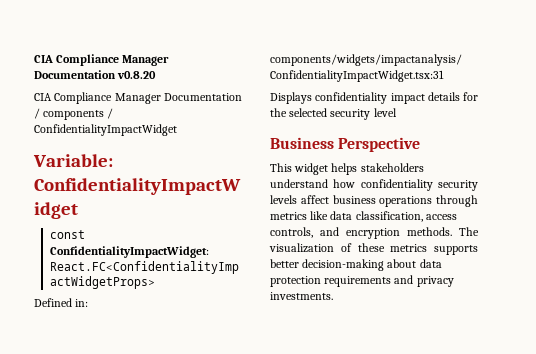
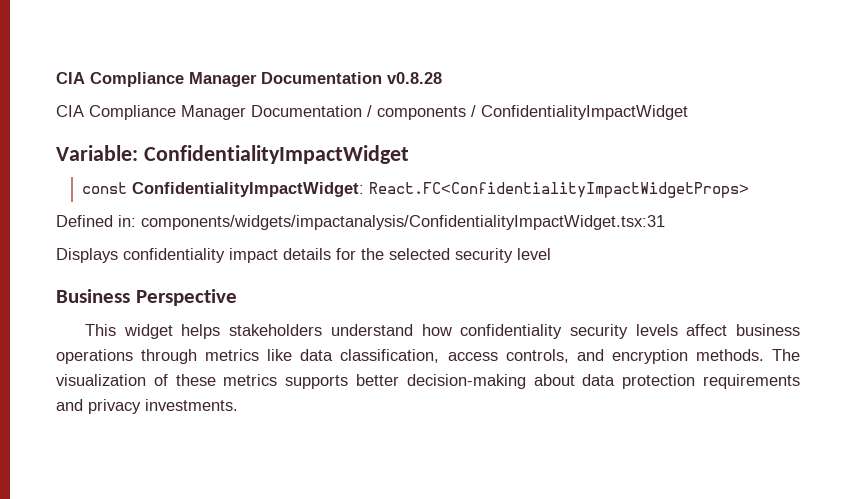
[34,54,170,66] [34,70,157,79] CIA Compliance Manager Documentation v0.8.20 -> [56,72,442,87] CIA Compliance Manager Documentation v0.8.28

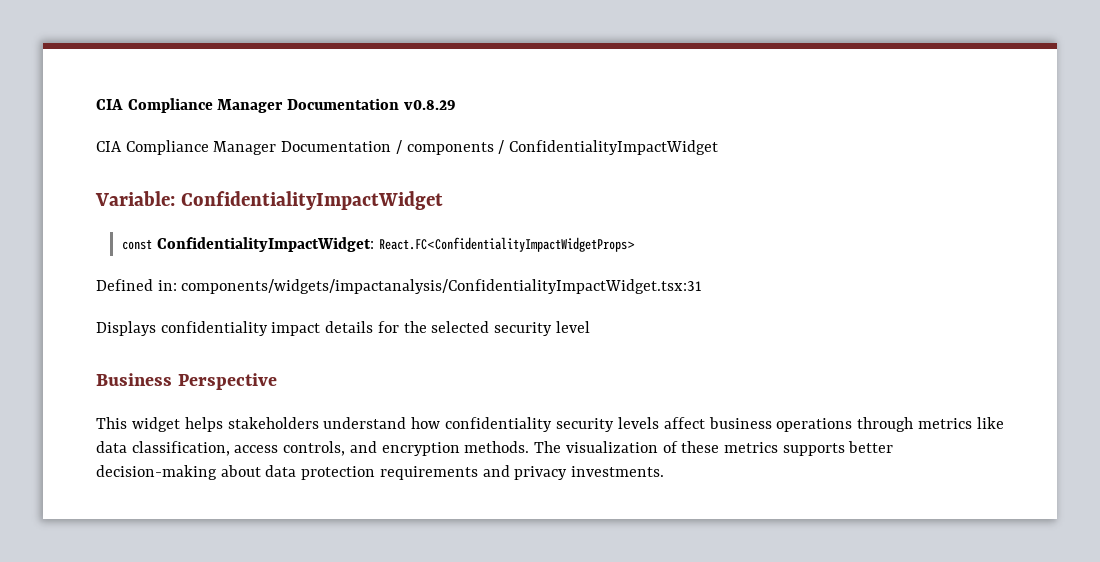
[56,72,442,87] CIA Compliance Manager Documentation v0.8.28 -> [96,98,456,113] CIA Compliance Manager Documentation v0.8.29

